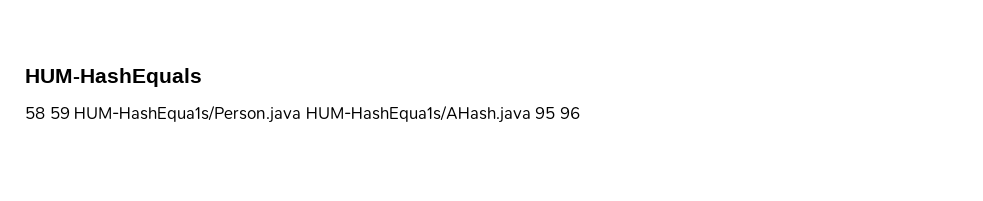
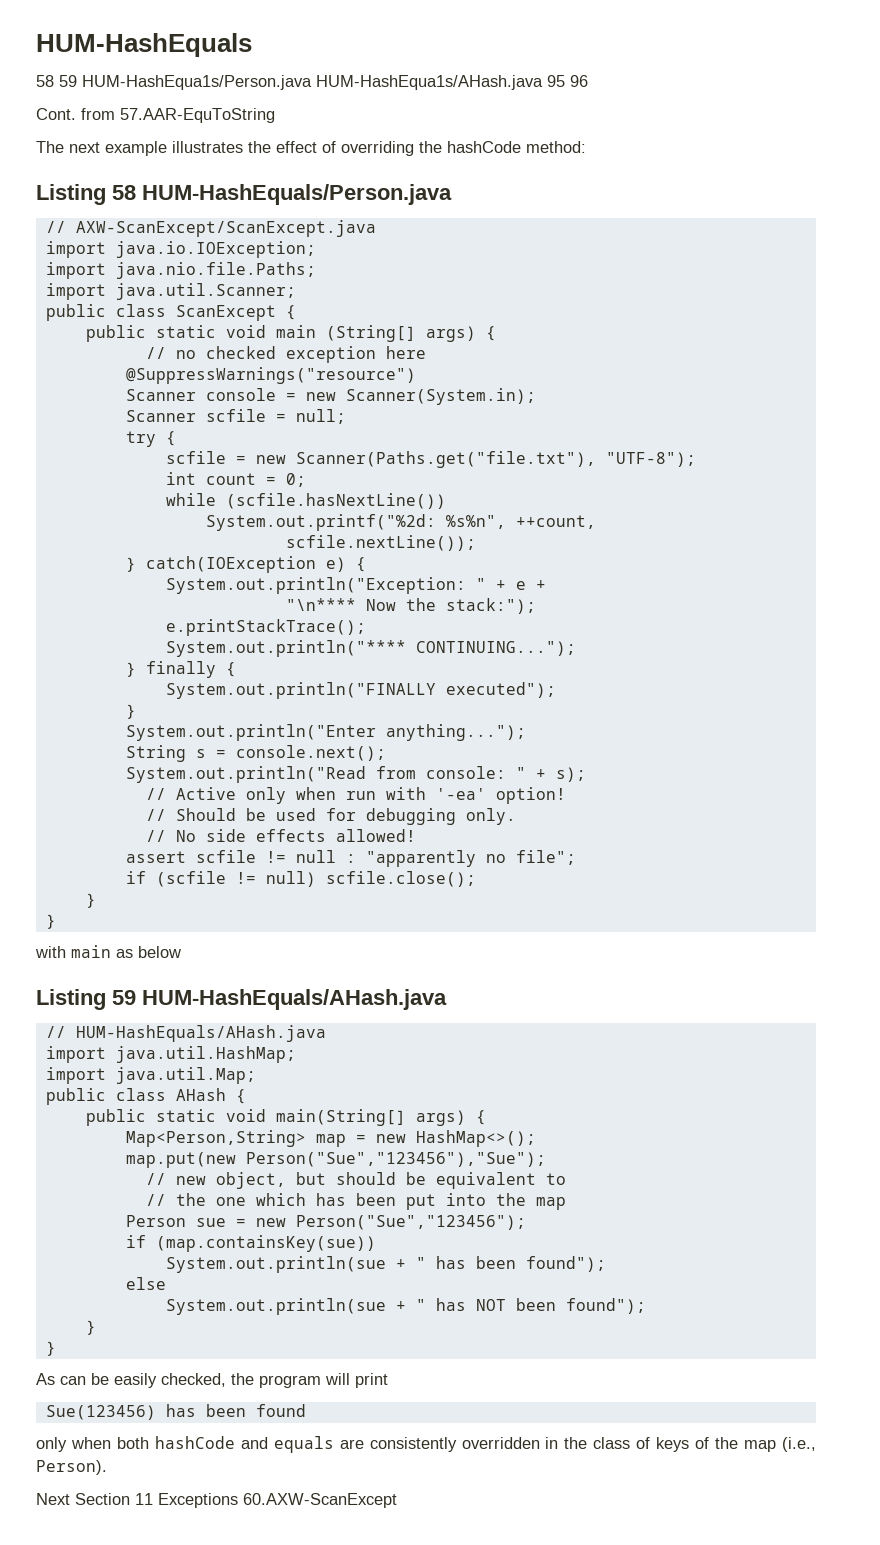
(580, 113) none -> [36,108,275,123] [36,141,586,156] [36,184,452,205] [45,220,376,237] [45,241,316,258] [45,262,316,279] [45,283,296,300] [45,304,296,321] [85,325,496,342] [145,346,426,363] [125,367,416,384] [125,388,536,405] [125,409,346,424] [125,431,176,447] [165,451,696,468] [165,472,306,487] [165,493,446,509] [205,514,596,531] [285,535,476,551] [125,556,366,573] [165,577,546,594] [285,598,536,614] [165,619,366,636] [165,640,576,657] [125,661,236,678] [165,682,556,699] [125,704,136,719] [125,724,526,741] [125,745,386,762] [125,766,586,783] [145,787,566,804] [145,808,516,825] [145,829,416,842] [125,850,576,867] [125,871,476,887] [85,893,96,908] [45,914,56,929] [35,945,181,958] [36,989,447,1010] [45,1025,326,1042] [45,1046,296,1063] [45,1067,256,1084] [45,1088,246,1105] [85,1109,486,1126] [125,1130,536,1147] [125,1152,546,1168] [145,1172,566,1189] [145,1193,566,1210] [125,1215,526,1230] [125,1235,376,1252] [165,1256,606,1273] [125,1277,166,1290] [165,1298,646,1315] [85,1320,96,1335] [45,1341,56,1356] [36,1373,388,1388] [45,1404,306,1420] [36,1436,817,1453] [36,1460,107,1475] [36,1493,397,1508] // Cont. from 57.AAR-EquToString // The next example illustrates the effect of overriding the hashCode method: // Listing 58 HUM-HashEquals/Person.java // // AXW-ScanExcept/ScanExcept.java // import java.io.IOException; // import java.nio.file.Paths; // import java.util.Scanner; // public class ScanExcept { // public static void main (String[] args) { // // no checked exception here // @SuppressWarnings("resource") // Scanner console = new Scanner(System.in); // Scanner scfile = null; // try { // scfile = new Scanner(Paths.get("file.txt"), "UTF-8"); // int count = 0; // while (scfile.hasNextLine()) // System.out.printf("%2d: %s%n", ++count, // scfile.nextLine()); // } catch(IOException e) { // System.out.println("Exception: " + e + // "\n**** Now the stack:"); // e.printStackTrace(); // System.out.println("**** CONTINUING..."); // } finally { // System.out.println("FINALLY executed"); // } // System.out.println("Enter anything..."); // String s = console.next(); // System.out.println("Read from console: " + s); // // Active only when run with '-ea' option! // // Should be used for debugging only. // // No side effects allowed! // assert scfile != null : "apparently no file"; // if (scfile != null) scfile.close(); // } // } // with main as below // Listing 59 HUM-HashEquals/AHash.java // // HUM-HashEquals/AHash.java // import java.util.HashMap; // import java.util.Map; // public class AHash { // public static void main(String[] args) { // Map<Person,String> map = new HashMap<>(); // map.put(new Person("Sue","123456"),"Sue"); // // new object, but should be equivalent to // // the one which has been put into the map // Person sue = new Person("Sue","123456"); // if (map.containsKey(sue)) // System.out.println(sue + " has been found"); // else // System.out.println(sue + " has NOT been found"); // } // } // As can be easily checked, the program will print // Sue(123456) has been found // only when both hashCode and equals are consistently overridden in the class of keys of the map (i.e., Person). // Next Section 11 Exceptions 60.AXW-ScanExcept

